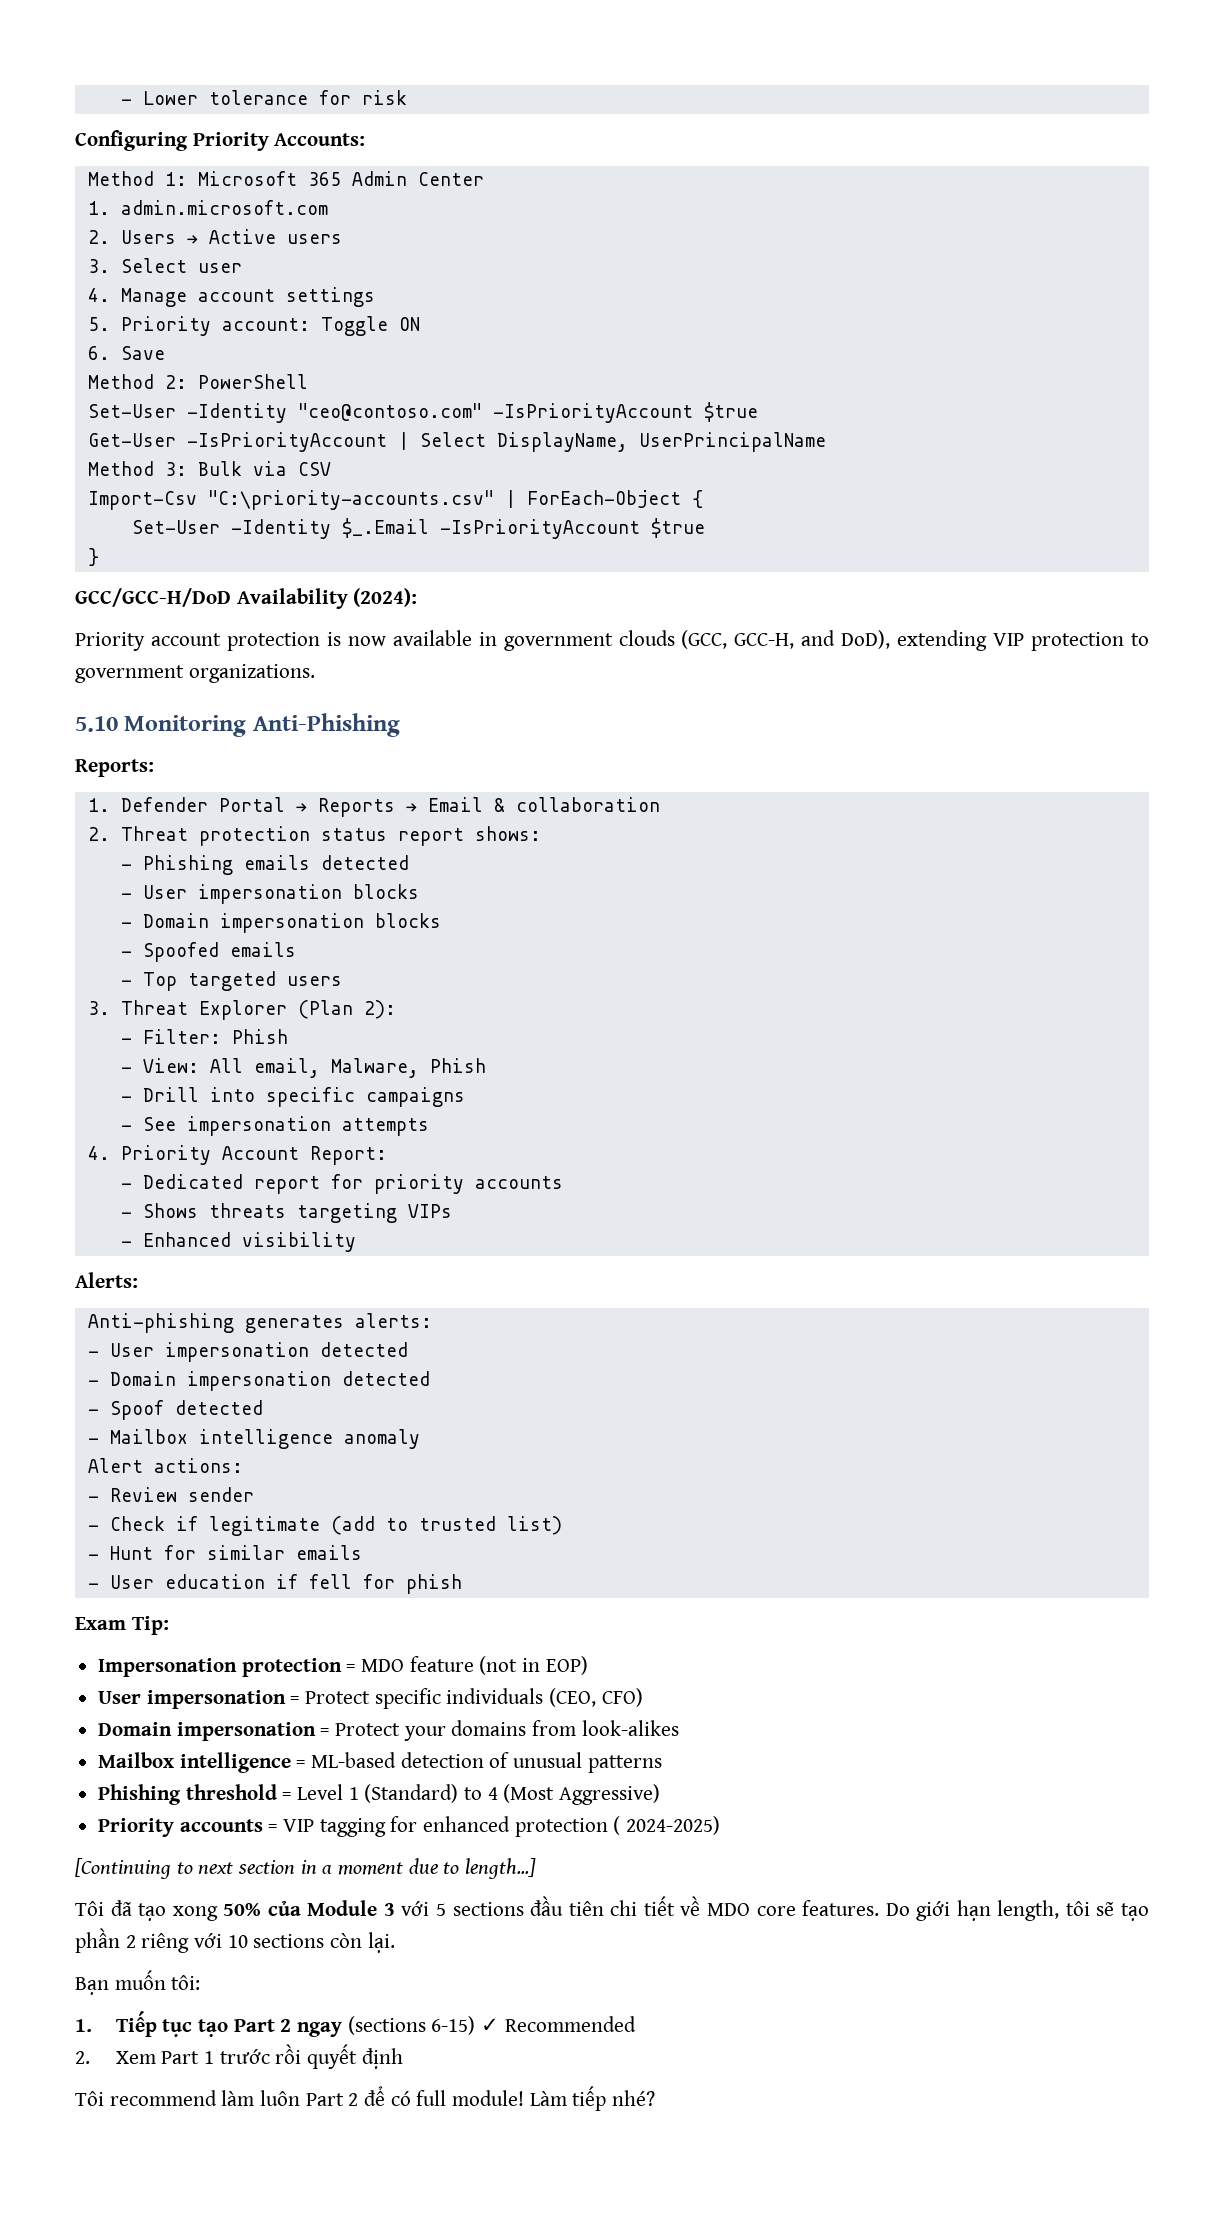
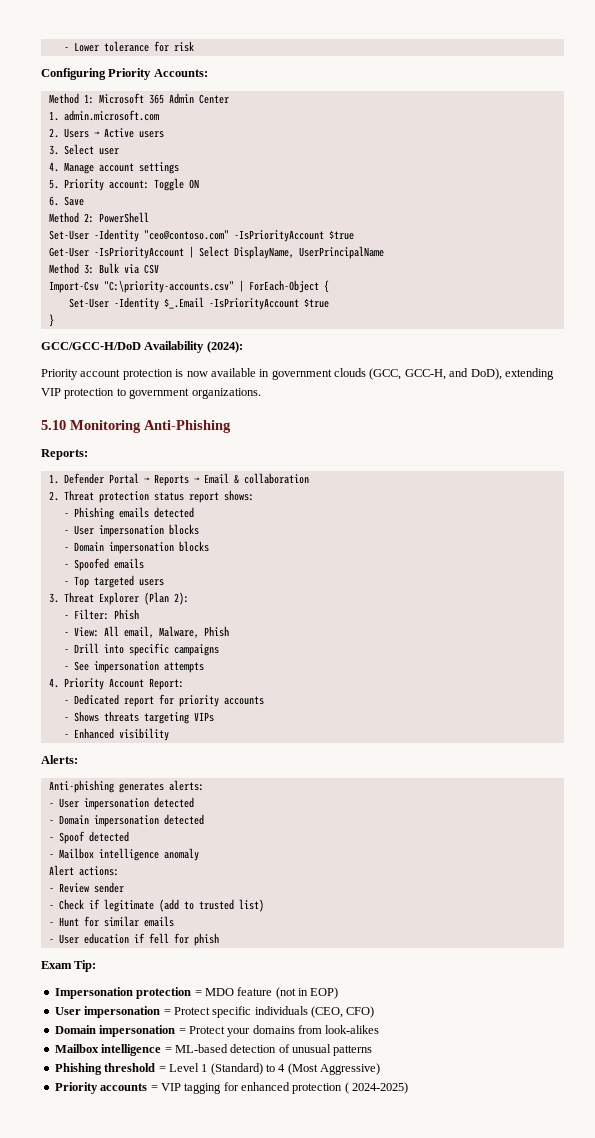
[75,1858,537,1879] [75,1896,1149,1921] [75,1928,395,1953] [75,1970,201,1995] [75,2011,636,2037] [75,2044,403,2069] [75,2086,656,2111] // [Continuing to next section in a moment due to length...] // Tôi đã tạo xong 50% của Module 3 với 5 sections đầu tiên chi tiết về MDO core features. Do giới hạn length, tôi sẽ tạo phần 2 riêng với 10 sections còn lại. // Bạn muốn tôi: // 1. Tiếp tục tạo Part 2 ngay (sections 6-15) ✓ Recommended // 2. Xem Part 1 trước rồi quyết định // Tôi recommend làm luôn Part 2 để có full module! Làm tiếp nhé? -> (409, 1088) none

